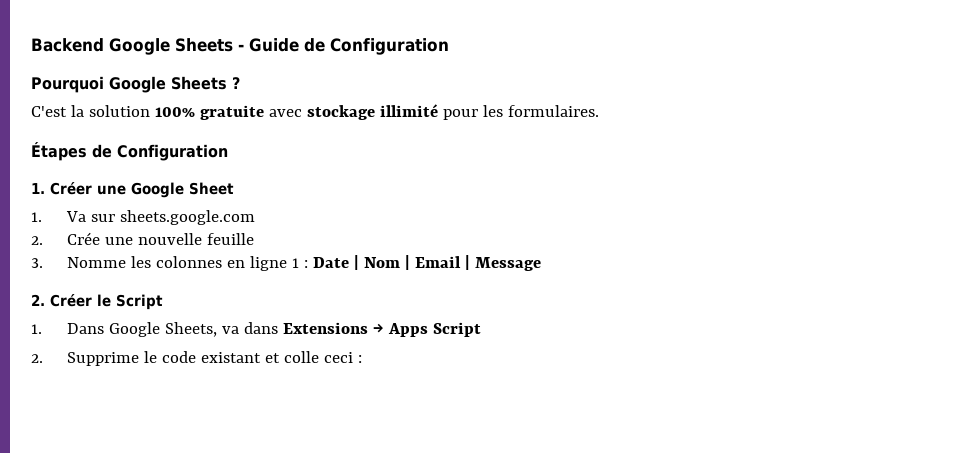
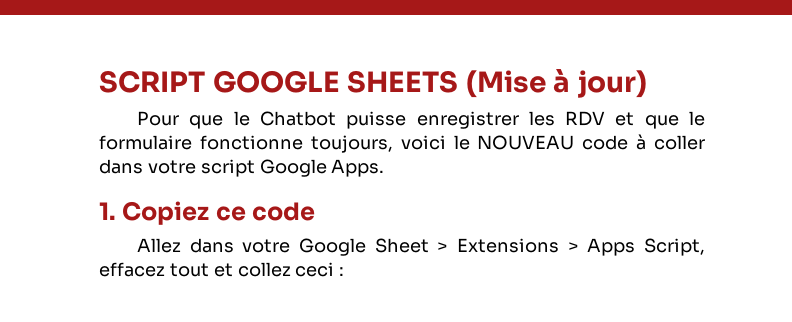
[31,38,449,55] [31,76,240,93] [31,104,599,120] [31,142,228,161] [31,182,234,198] [31,210,255,225] [31,232,254,245] [31,255,541,271] [31,294,163,310] [31,322,481,337] [31,351,319,366] Backend Google Sheets - Guide de Configuration // Pourquoi Google Sheets ? // C'est la solution 100% gratuite avec stockage illimité pour les formulaires. // Étapes de Configuration // 1. Créer une Google Sheet // 1. Va sur sheets.google.com // 2. Crée une nouvelle feuille // 3. Nomme les colonnes en ligne 1 : Date | Nom | Email | Message // 2. Créer le Script // 1. Dans Google Sheets, va dans Extensions → Apps Script // 2. Supprime le code existant et colle -> [99,69,647,98] [137,111,705,129] [99,134,705,153] [99,159,385,177] [99,201,316,225] [137,238,706,256] [99,262,291,277] SCRIPT GOOGLE SHEETS (Mise à jour) // Pour que le Chatbot puisse enregistrer les RDV et que le formulaire fonctionne toujours, voici le NOUVEAU code à coller dans votre script Google Apps. // 1. Copiez ce code // Allez dans votre Google Sheet > Extensions > Apps Script, effacez tout et collez

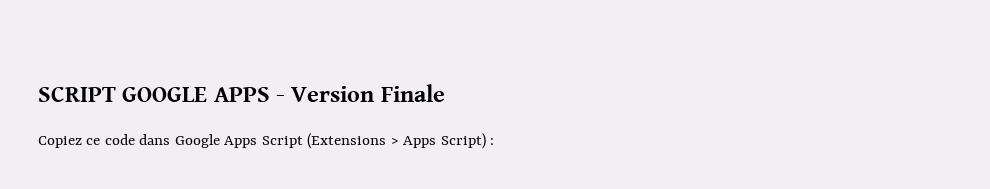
[347,69,647,98] [137,111,705,129] [99,134,705,153] [99,159,385,177] [99,201,316,225] [137,238,706,256] [99,262,335,277] SHEETS (Mise à jour) // Pour que le Chatbot puisse enregistrer les RDV et que le formulaire fonctionne toujours, voici le NOUVEAU code à coller dans votre script Google Apps. // 1. Copiez ce code // Allez dans votre Google Sheet > Extensions > Apps Script, effacez tout et collez ceci -> [213,84,445,102] [38,133,486,149] APPS - Version Finale // Copiez ce code dans Google Apps Script (Extensions > Apps Script)

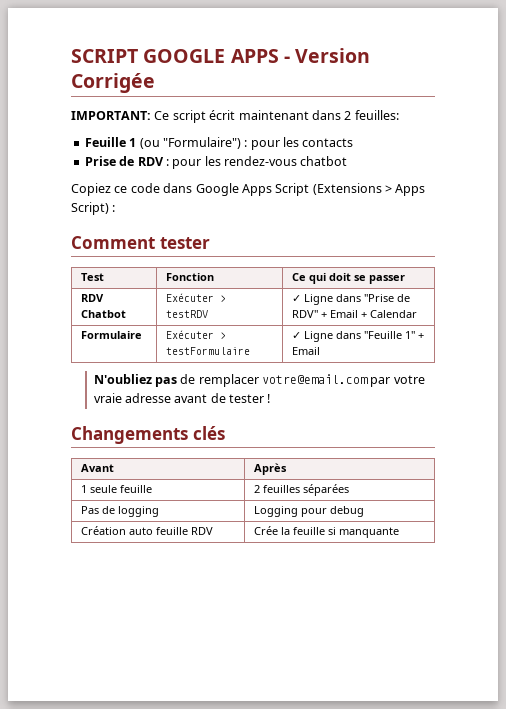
[380,84,445,102] Finale -> [71,73,155,93] [71,110,399,123] [84,137,354,150] [84,156,348,169] Corrigée // IMPORTANT: Ce script écrit maintenant dans 2 feuilles: // Feuille 1 (ou "Formulaire") : pour les contacts // Prise de RDV : pour les rendez-vous chatbot
(495, 141) none -> [71,236,210,249] [80,273,104,281] [165,273,214,281] [291,273,405,284] [80,294,104,302] [80,310,126,318] [165,293,226,302] [165,310,208,318] [291,294,410,305] [291,310,417,318] [80,331,142,339] [165,330,226,339] [165,347,250,355] [291,331,424,342] [291,347,320,355] [93,374,425,387] [93,393,271,403] [71,426,225,444] [80,464,114,472] [253,463,287,475] [80,485,152,493] [253,484,349,496] [80,506,159,517] [253,506,364,517] [80,526,213,535] [253,526,399,538] // Comment tester // Test | Fonction | Ce qui doit se passer // RDV Chatbot | Exécuter > testRDV | ✓ Ligne dans "Prise de RDV" + Email + Calendar // Formulaire | Exécuter > testFormulaire | ✓ Ligne dans "Feuille 1" + Email // N'oubliez pas de remplacer votre@email.com par votre vraie adresse avant de tester ! // Changements clés // Avant | Après // 1 seule feuille | 2 feuilles séparées // Pas de logging | Logging pour debug // Création auto feuille RDV | Crée la feuille si manquante

